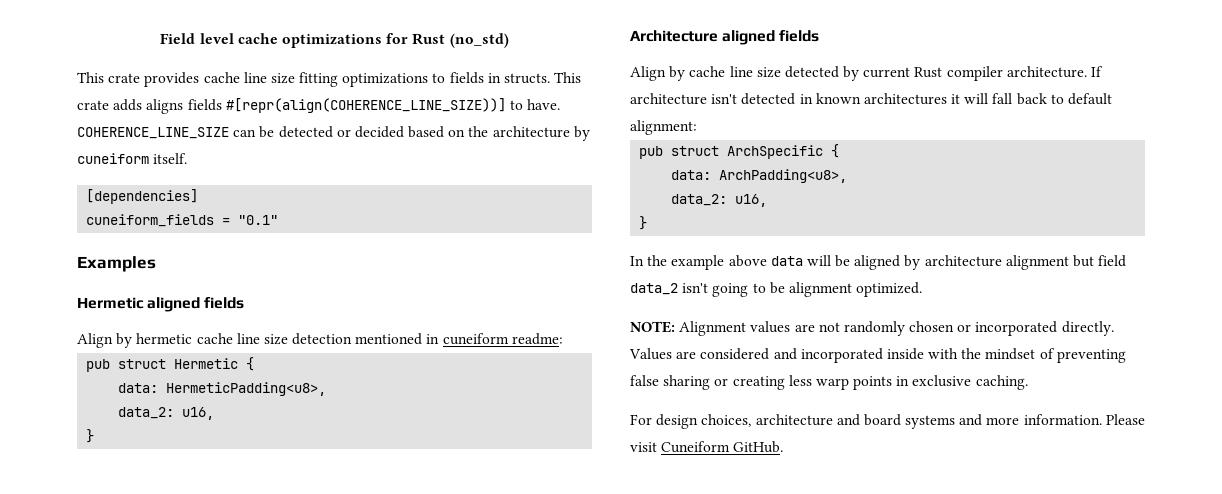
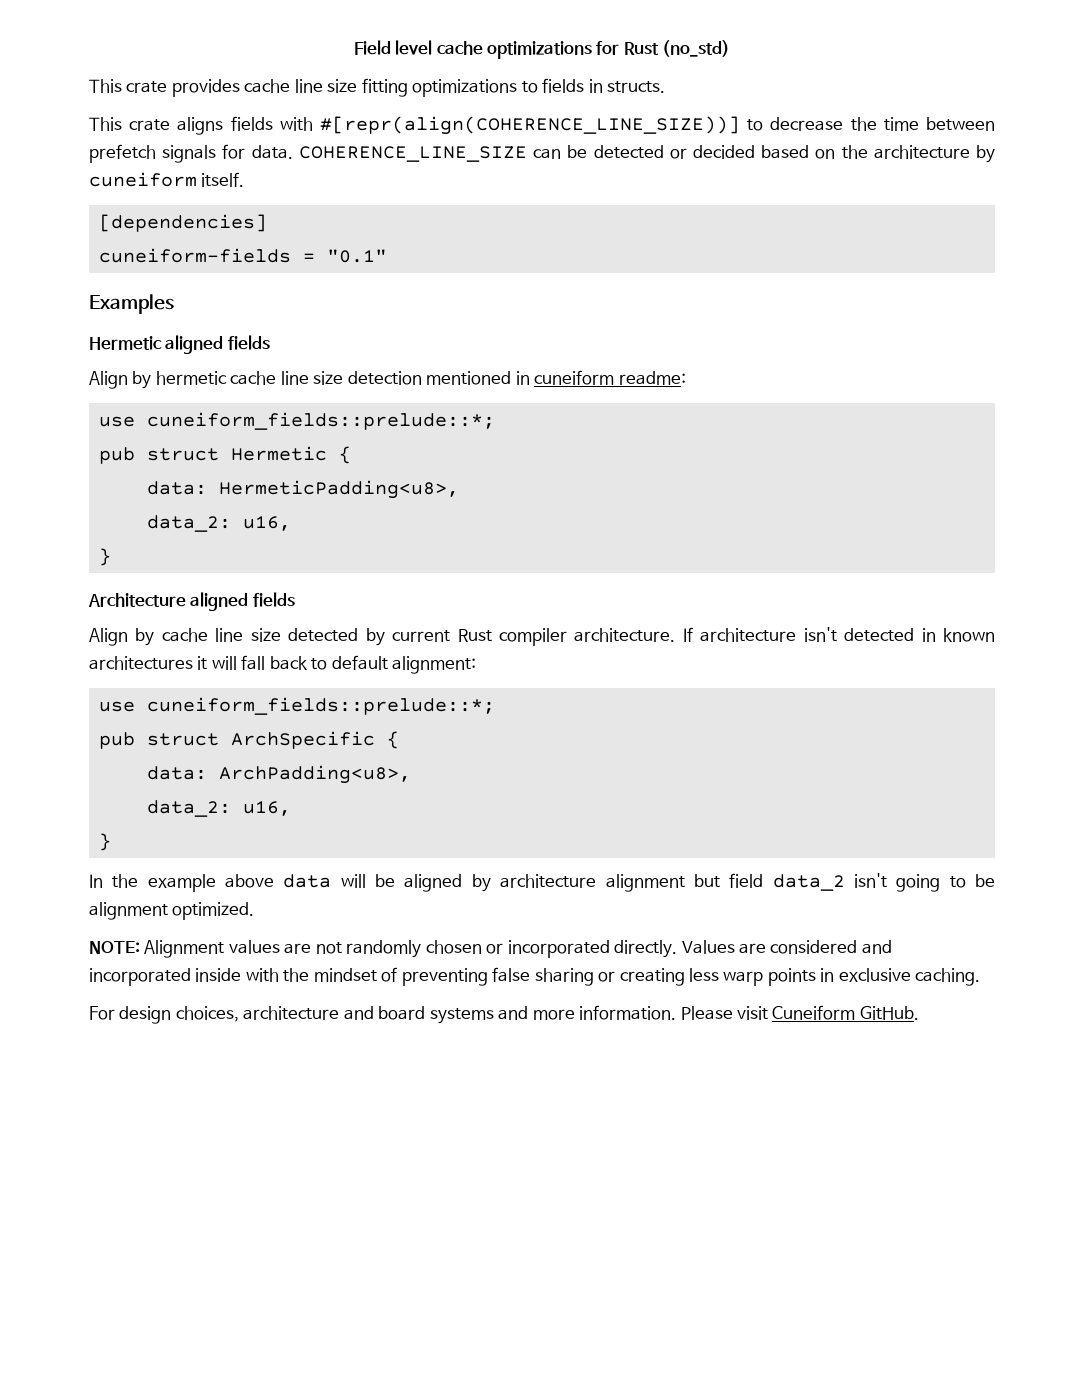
[554,72,582,83] [77,99,143,111] This crate adds -> [89,117,171,131] // This crate
(222, 105) none -> [279,117,313,131] with
[527,99,561,110] have. -> [770,117,996,131] [89,144,293,163] decrease the time between prefetch signals for data.
[86,214,215,227] cuneiform_fields -> [98,248,291,263] cuneiform-fields
(563, 339) none -> [98,412,495,430] // use cuneiform_fields::prelude::*;
(697, 127) none -> [98,697,495,715] // use cuneiform_fields::prelude::*;

